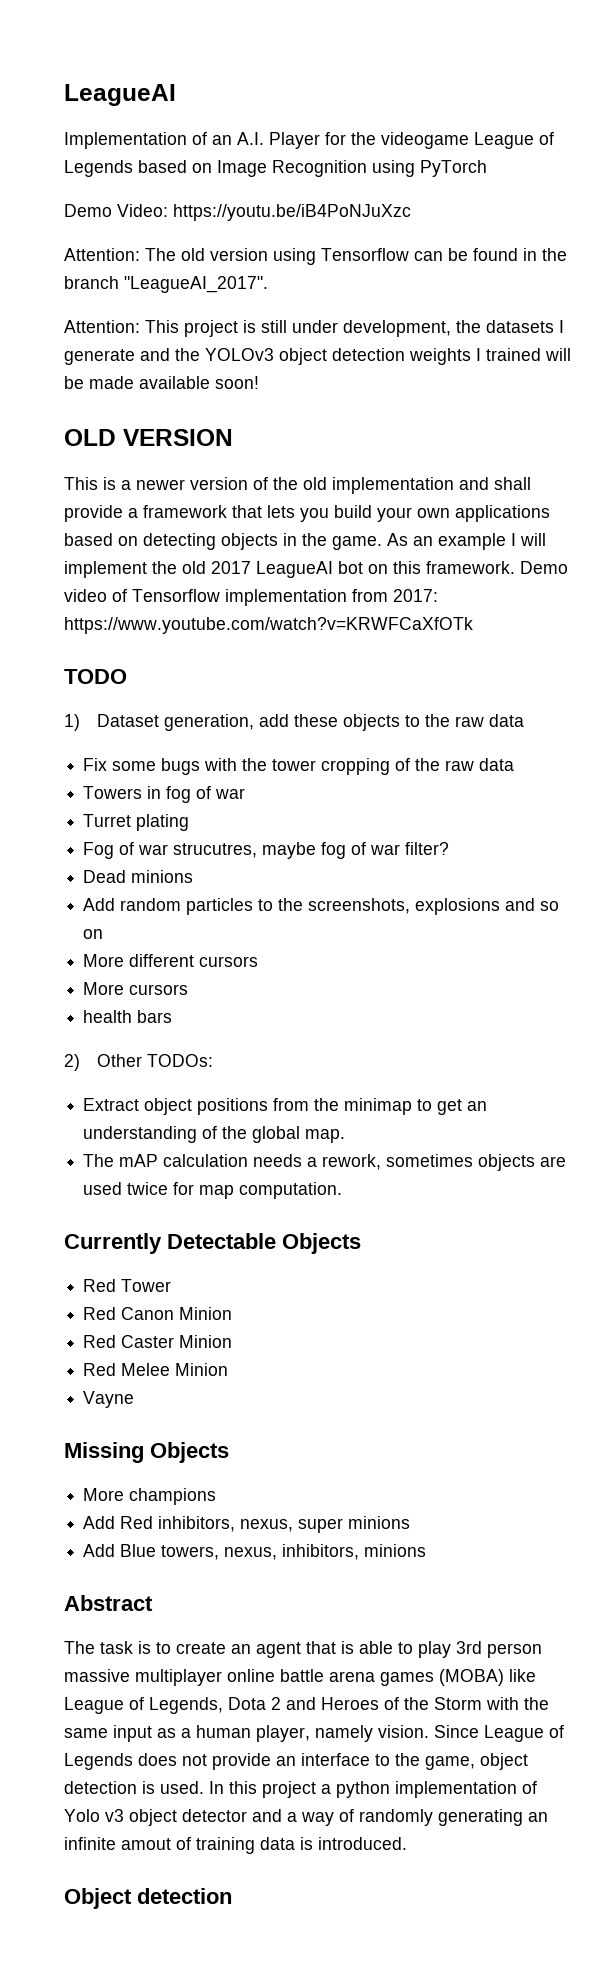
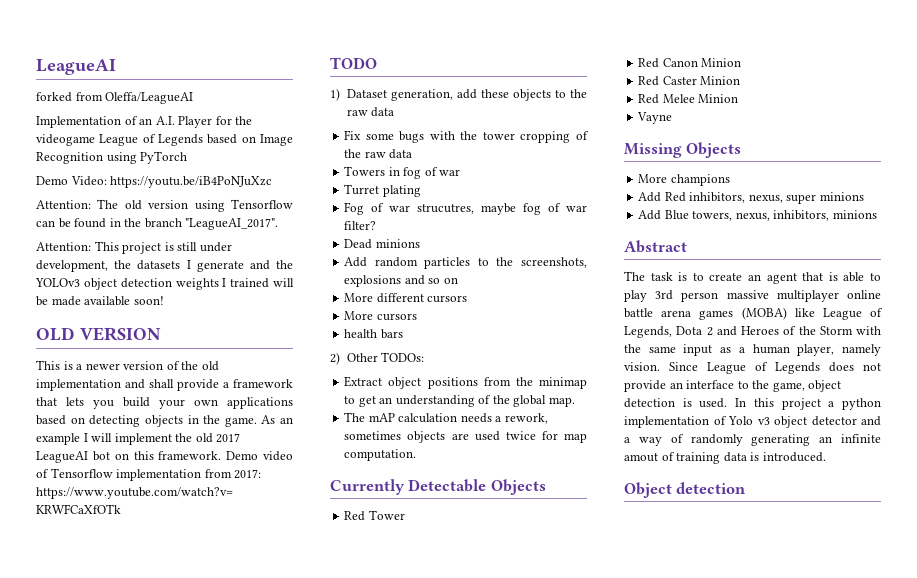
[64,84,176,106] LeagueAI -> [36,59,116,75] [36,92,194,104] LeagueAI // forked from Oleffa/LeagueAI

